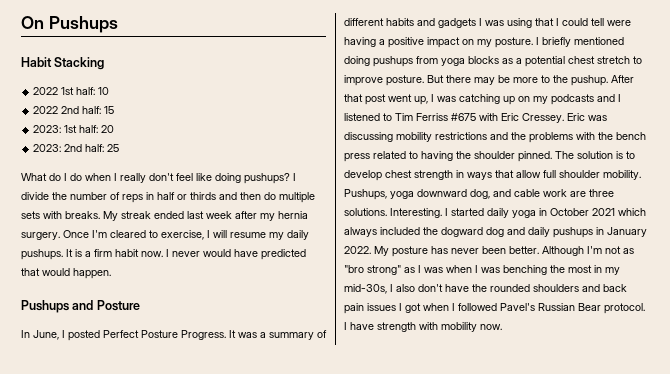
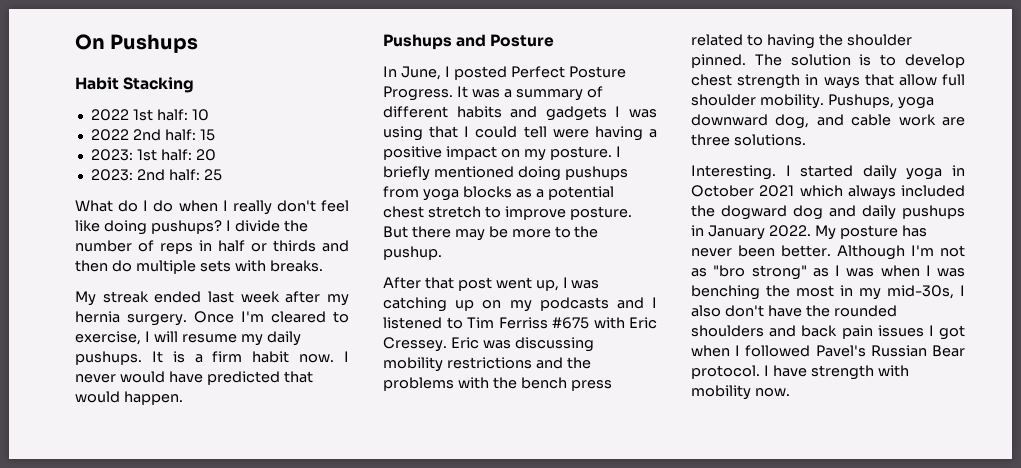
(100, 215) none -> (323, 266) //
(608, 80) none -> (442, 253) //
(387, 212) none -> (806, 140) //

